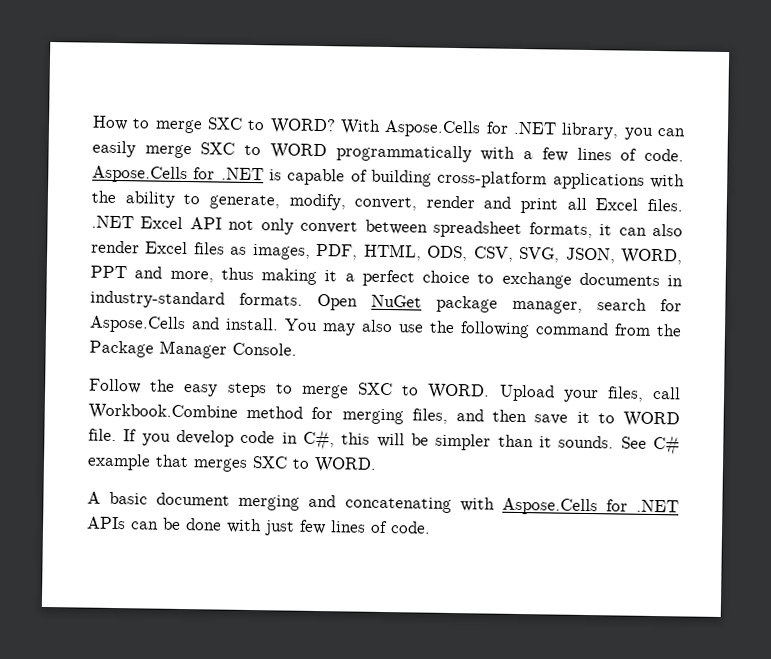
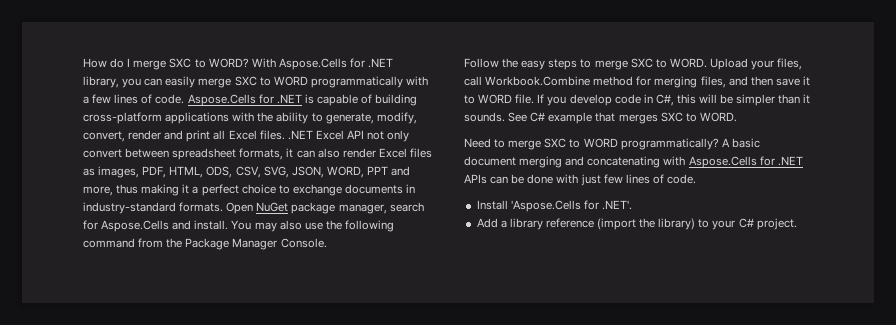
[132,118,151,129] to -> [110,58,131,68] do I
(377, 464) none -> [464,138,719,150] Need to merge SXC to WORD programmatically?
(431, 527) none -> [476,200,632,212] [476,218,797,230] // Install 'Aspose.Cells for .NET'. // Add a library reference (import the library) to your C# project.

